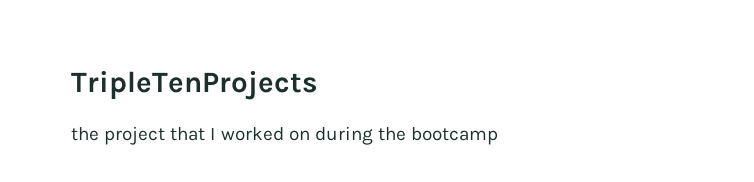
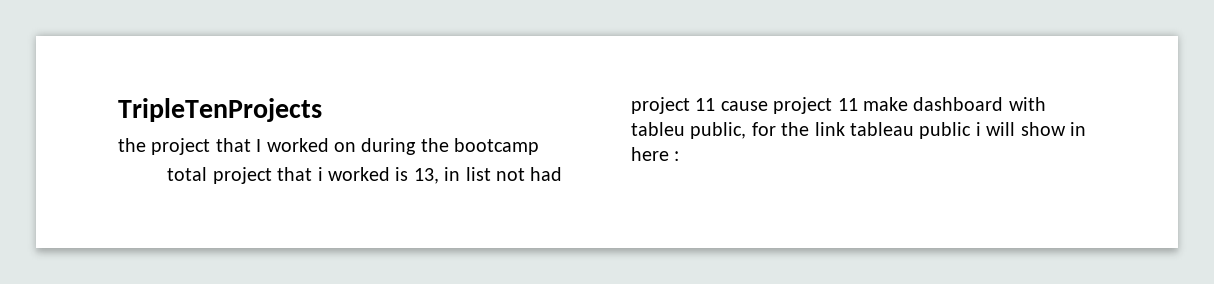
(499, 136) none -> [167,167,563,184] [631,97,1046,114] [631,122,1086,139] [631,147,680,161] // total project that i worked is 13, in list not had project 11 cause project 11 make dashboard with tableu public, for the link tableau public i will show in here :

